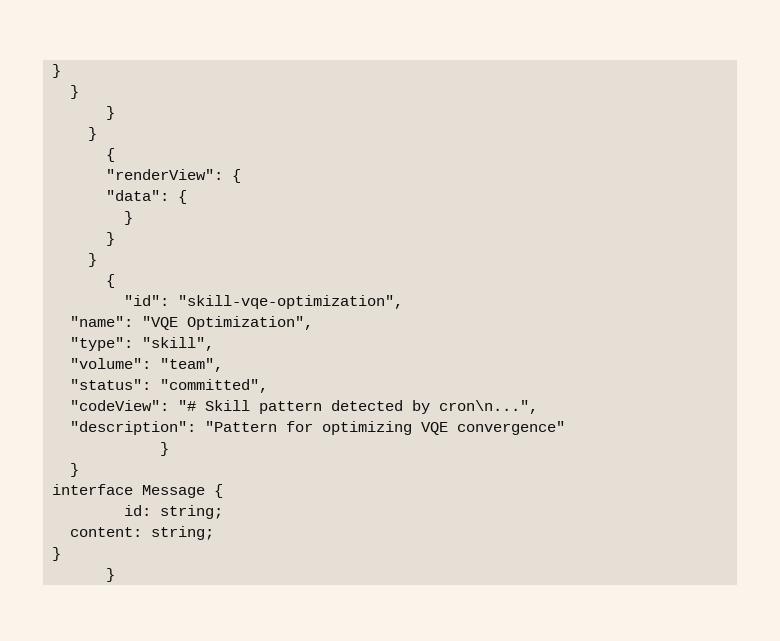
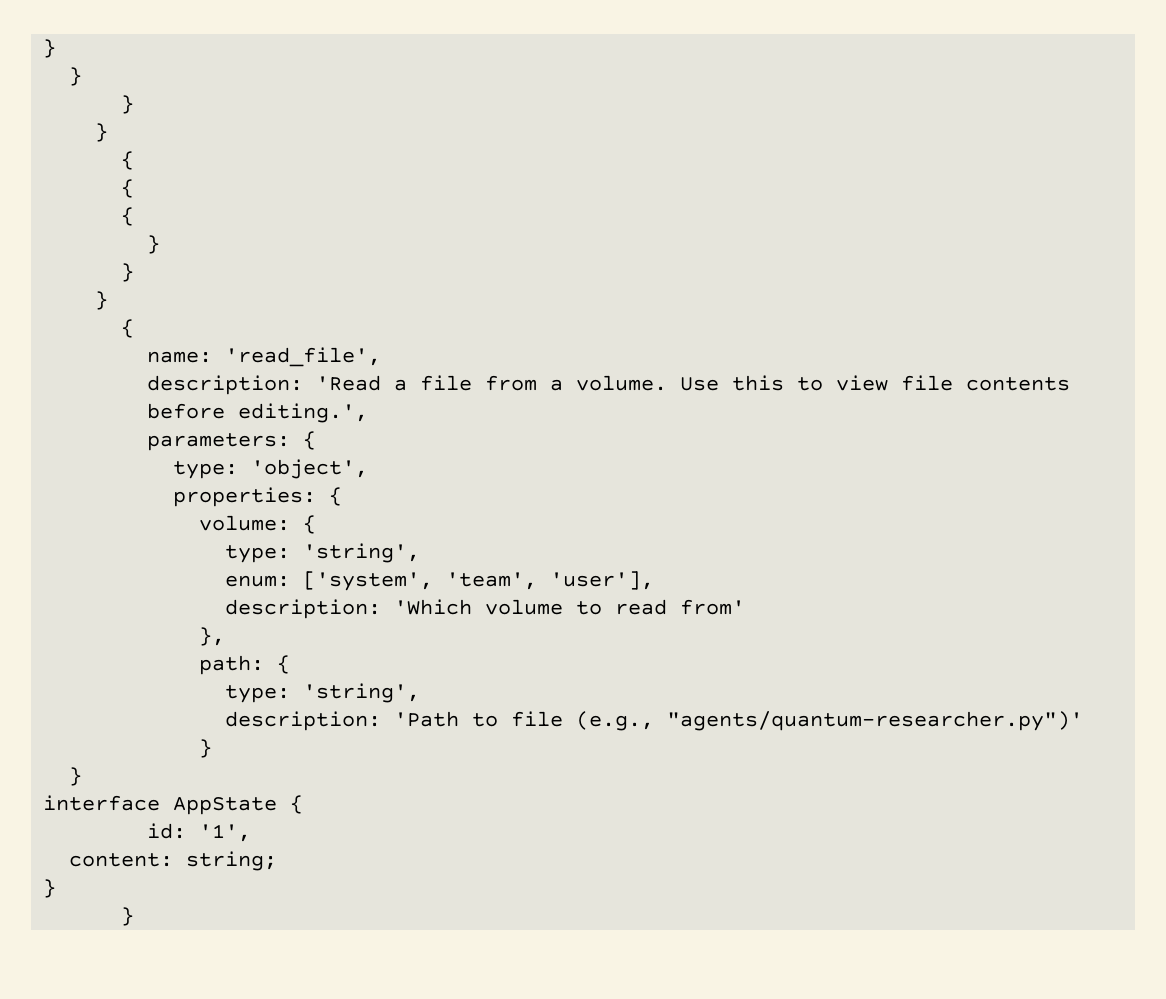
[106,169,242,183] [106,190,170,201] "renderView": { // "data": -> [121,179,134,198] { //
[124,295,404,309] [70,316,314,330] [70,337,215,351] [70,358,224,372] [70,379,269,393] [70,400,539,414] [70,421,566,435] "id": "skill-vqe-optimization", // "name": "VQE Optimization", // "type": "skill", // "volume": "team", // "status": "committed", // "codeView": "# Skill pattern detected by cron\n...", // "description": "Pattern for optimizing VQE convergence" -> [147,347,381,367] [147,375,1070,395] [147,403,368,423] [147,431,316,451] [173,459,368,479] [173,487,342,507] [199,515,316,534] [225,543,420,563] [225,571,654,591] [225,599,745,619] [199,627,225,646] [199,655,290,675] [225,683,420,703] [225,711,1083,731] name: 'read_file', // description: 'Read a file from a volume. Use this to view file contents before editing.', // parameters: { // type: 'object', // properties: { // volume: { // type: 'string', // enum: ['system', 'team', 'user'], // description: 'Which volume to read from' // }, // path: { // type: 'string', // description: 'Path to file (e.g., "agents/quantum-researcher.py")'
[142,485,206,498] Message -> [173,797,277,815] AppState
[160,505,224,519] string; -> [199,824,251,842] '1',

